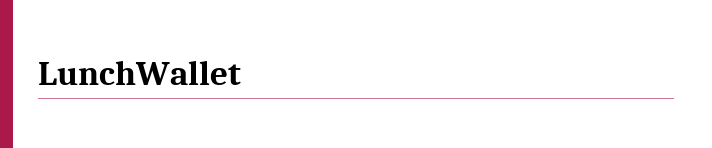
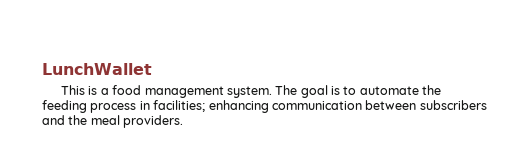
(241, 72) none -> [61,85,442,98] [42,100,487,113] [42,115,184,128] // This is a food management system. The goal is to automate the feeding process in facilities; enhancing communication between subscribers and the meal providers.

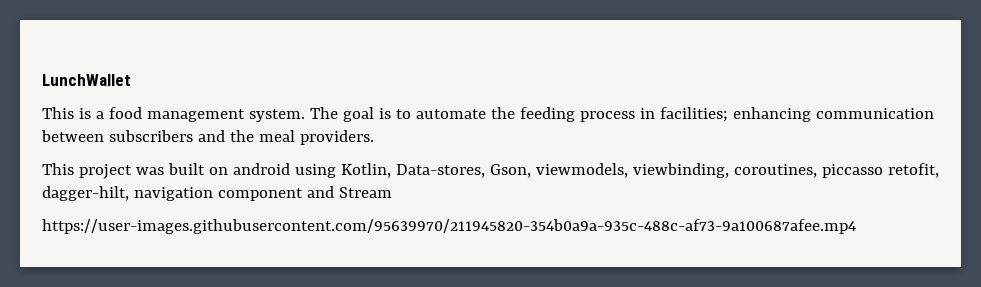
(184, 121) none -> [42,163,939,179] [42,186,392,201] [42,219,856,234] // This project was built on android using Kotlin, Data-stores, Gson, viewmodels, viewbinding, coroutines, piccasso retofit, dagger-hilt, navigation component and Stream // https://user-images.githubusercontent.com/95639970/211945820-354b0a9a-935c-488c-af73-9a100687afee.mp4

